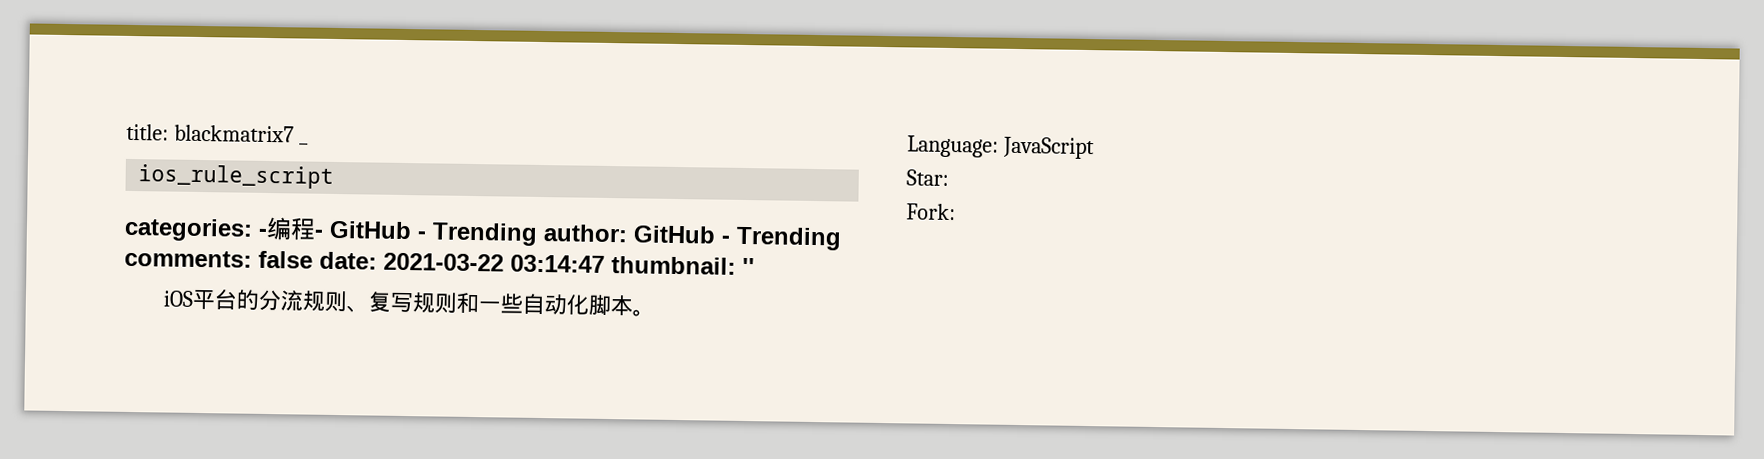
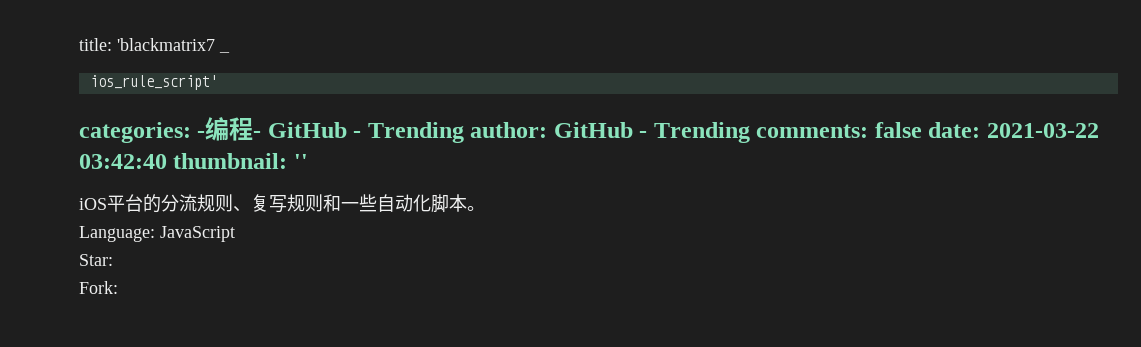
[173,124,294,143] blackmatrix7 -> [117,38,215,51] 'blackmatrix7
[138,164,335,189] ios_rule_script -> [89,75,218,90] ios_rule_script'
[510,254,605,273] 03:14:47 -> [79,154,167,169] 03:42:40

